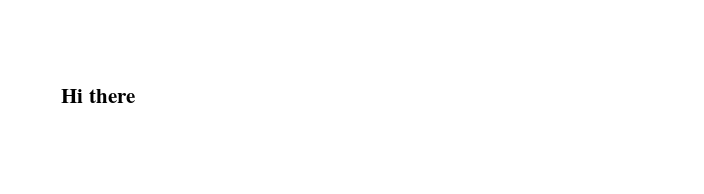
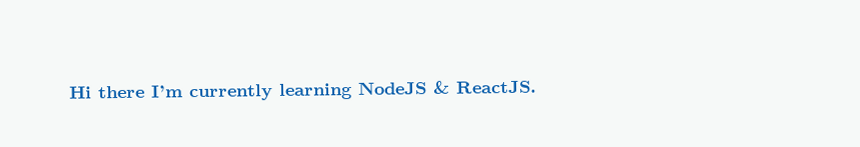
(135, 96) none -> [151,80,537,102] I’m currently learning NodeJS & ReactJS.

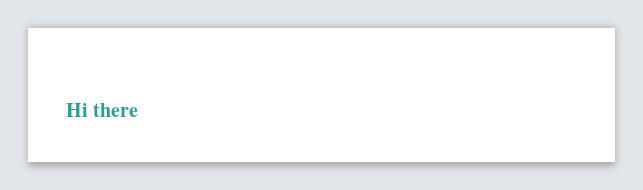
[151,80,537,102] I’m currently learning NodeJS & ReactJS. -> (139, 110) none

